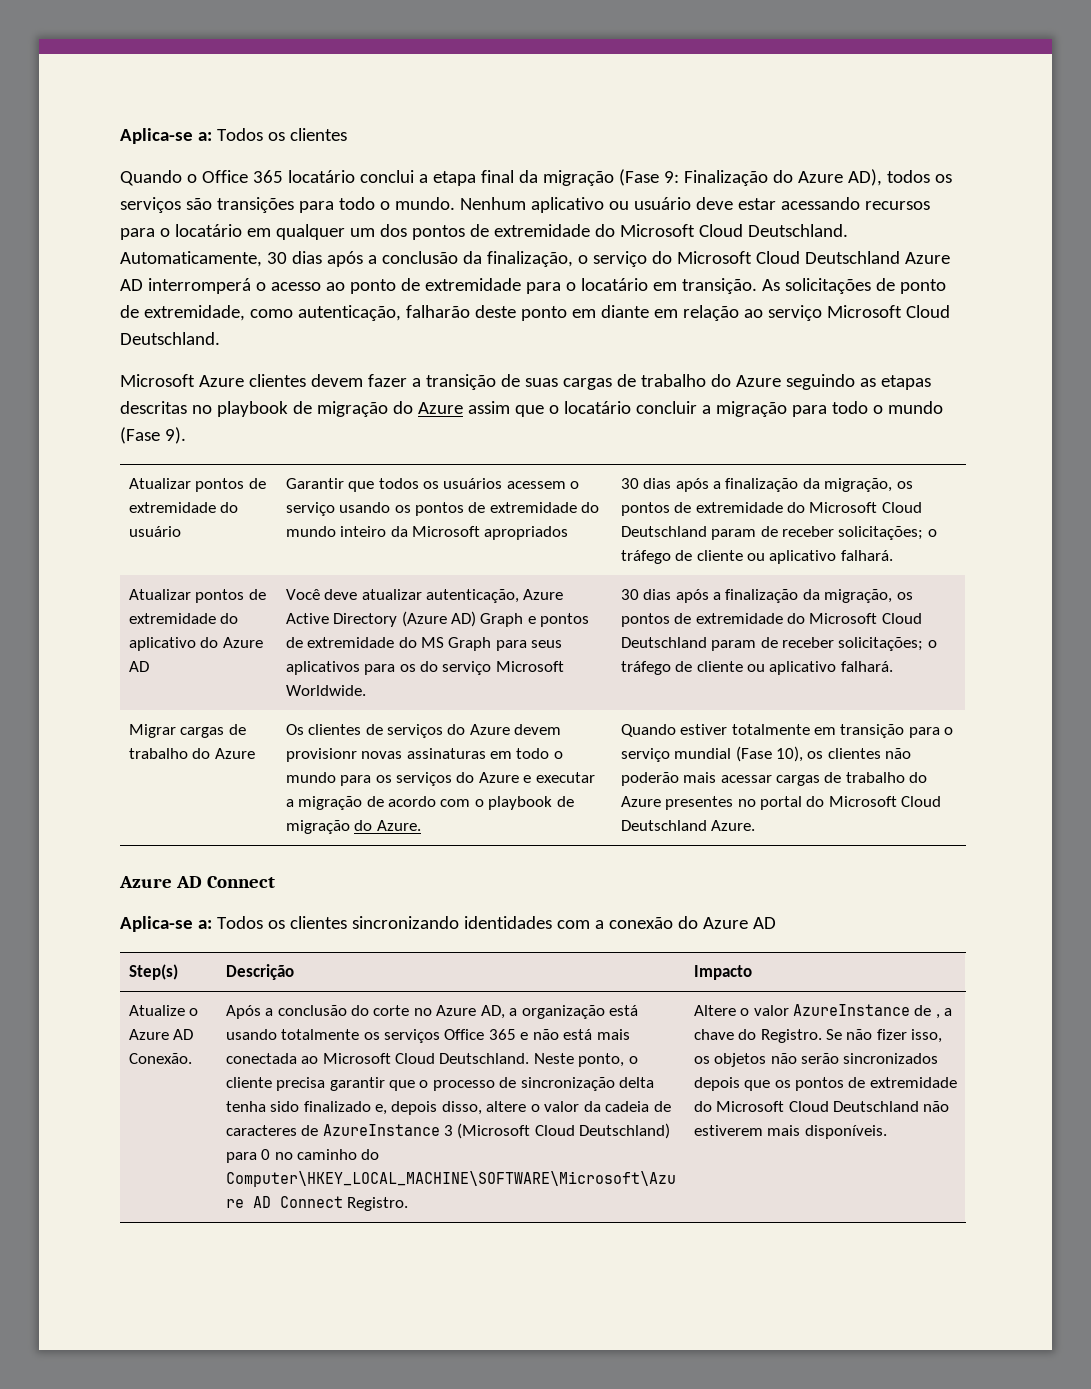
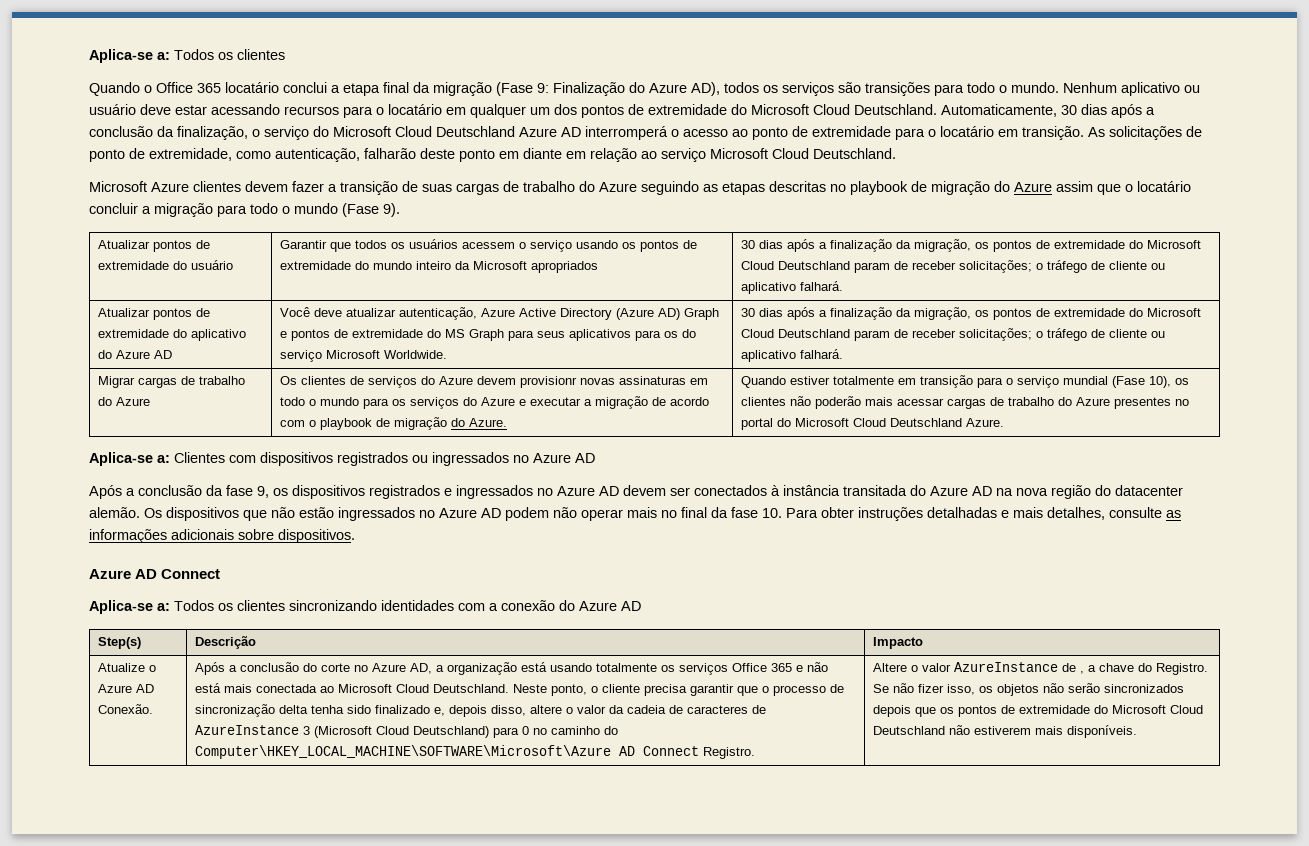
(756, 825) none -> [89,452,595,466] [89,485,1183,499] [89,507,1181,521] [89,529,355,543] // Aplica-se a: Clientes com dispositivos registrados ou ingressados no Azure AD // Após a conclusão da fase 9, os dispositivos registrados e ingressados no Azure AD devem ser conectados à instância transitada do Azure AD na nova região do datacenter alemão. Os dispositivos que não estão ingressados no Azure AD podem não operar mais no final da fase 10. Para obter instruções detalhadas e mais detalhes, consulte as informações adicionais sobre dispositivos.

